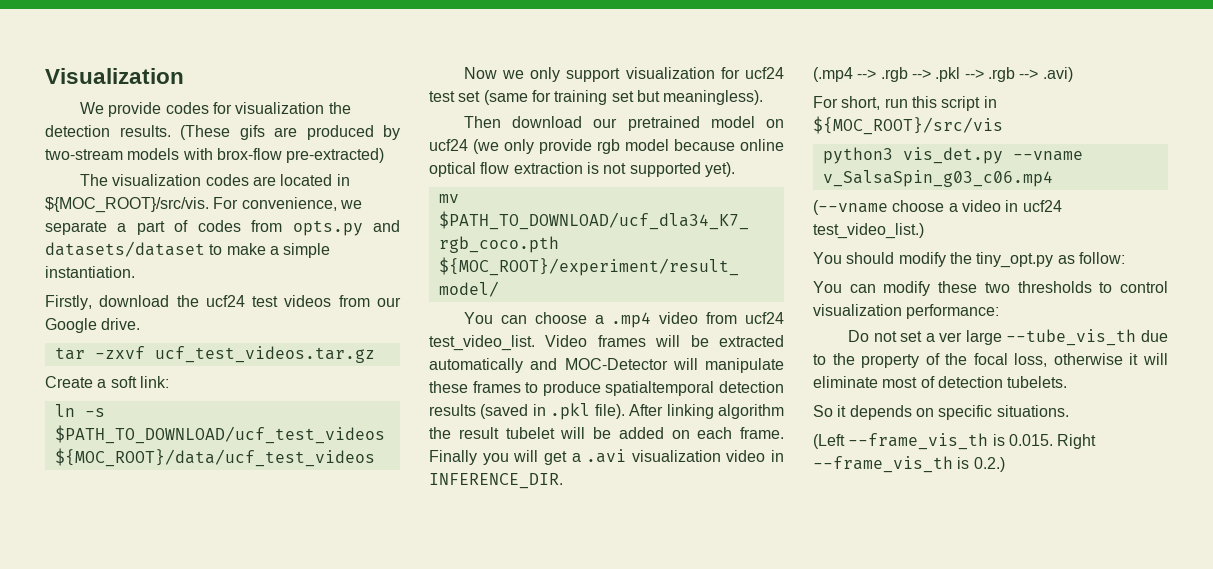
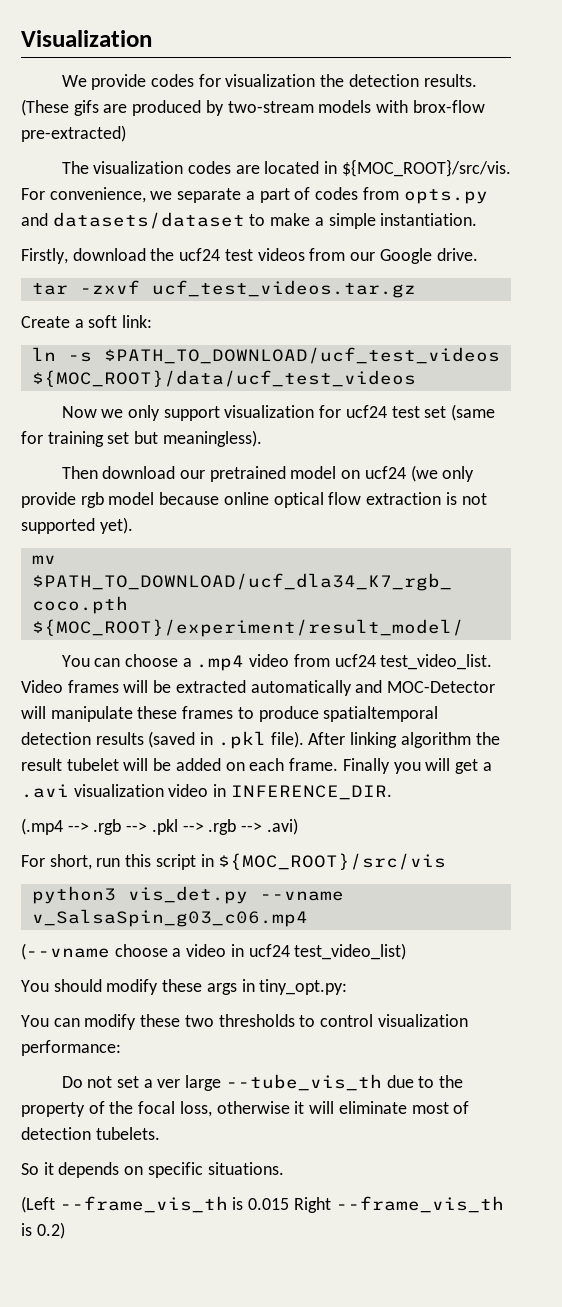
[813,223,924,239] test_video_list.) -> [294,943,407,960] test_video_list)
[949,252,1125,268] the tiny_opt.py as follow: -> [162,979,348,995] these args in tiny_opt.py:
[1008,434,1053,446] 0.015. -> [248,1198,290,1210] 0.015
[973,457,1005,472] 0.2.) -> [36,1222,65,1239] 0.2)

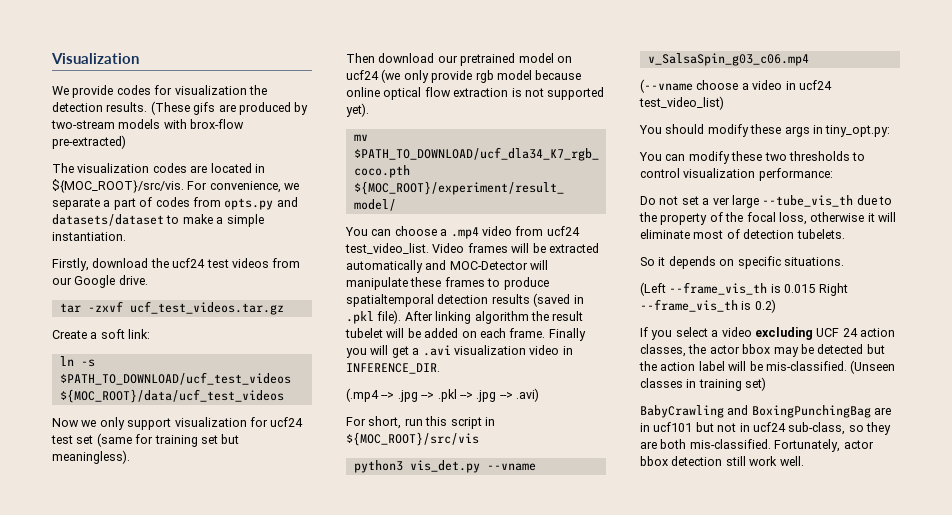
[93,819,122,835] .rgb -> [397,390,418,402] .jpg
[208,819,237,835] .rgb -> [476,390,497,402] .jpg
(65, 1230) none -> [640,327,895,340] [640,344,885,357] [639,360,896,374] [640,377,767,391] [640,405,892,418] [640,422,891,435] [640,439,874,452] [640,456,804,466] // If you select a video excluding UCF 24 action classes, the actor bbox may be detected but the action label will be mis-classified. (Unseen classes in training set) // BabyCrawling and BoxingPunchingBag are in ucf101 but not in ucf24 sub-class, so they are both mis-classified. Fortunately, actor bbox detection still work well.

